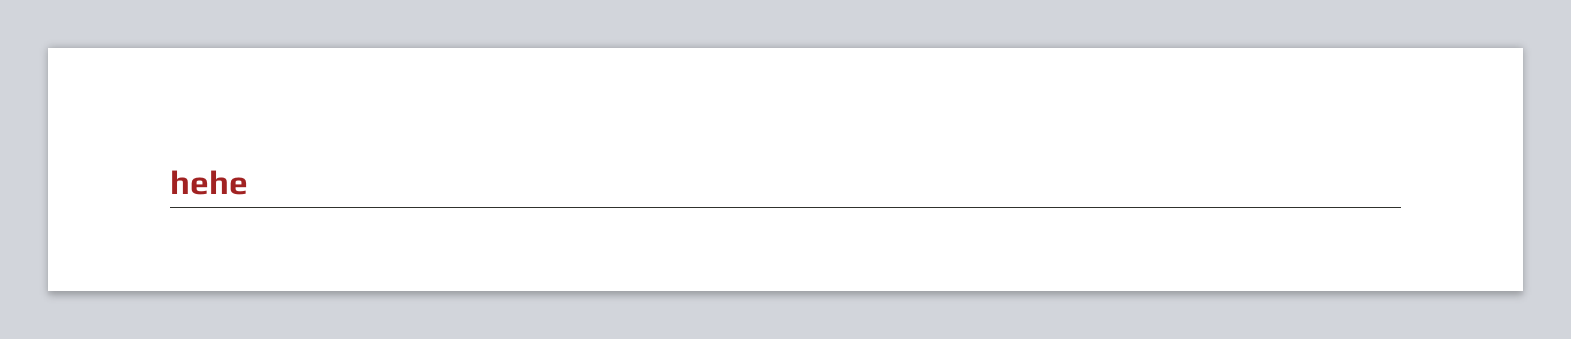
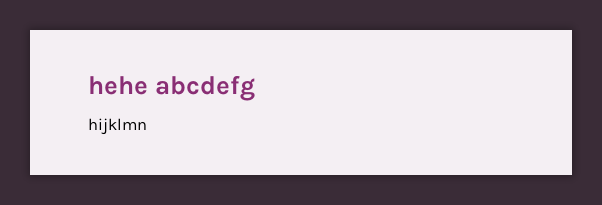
(248, 182) none -> [155,75,256,101] [88,118,147,135] abcdefg // hijklmn

